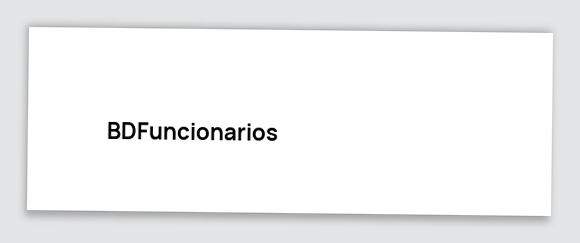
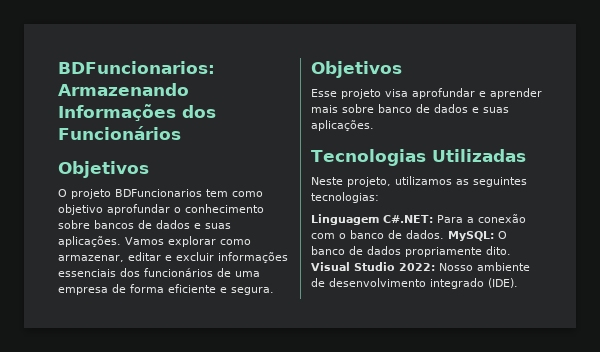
[106,121,278,141] BDFuncionarios -> [58,61,215,74] [58,83,189,96] [58,104,216,121] [58,126,181,140] [58,161,149,178] [58,189,263,199] [58,204,264,215] [58,220,231,229] [58,236,251,247] [58,252,288,263] [58,268,260,277] [58,284,274,295] [311,61,402,78] [311,88,542,99] [311,104,509,113] [311,120,374,131] [311,149,526,166] [311,176,527,187] [311,192,379,203] [311,214,526,225] [311,230,507,241] [311,246,511,257] [311,262,530,271] [311,278,518,289] BDFuncionarios: Armazenando Informações dos Funcionários // Objetivos // O projeto BDFuncionarios tem como objetivo aprofundar o conhecimento sobre bancos de dados e suas aplicações. Vamos explorar como armazenar, editar e excluir informações essenciais dos funcionários de uma empresa de forma eficiente e segura. // Objetivos // Esse projeto visa aprofundar e aprender mais sobre banco de dados e suas aplicações. // Tecnologias Utilizadas // Neste projeto, utilizamos as seguintes tecnologias: // Linguagem C#.NET: Para a conexão com o banco de dados. MySQL: O banco de dados propriamente dito. Visual Studio 2022: Nosso ambiente de desenvolvimento integrado (IDE).

